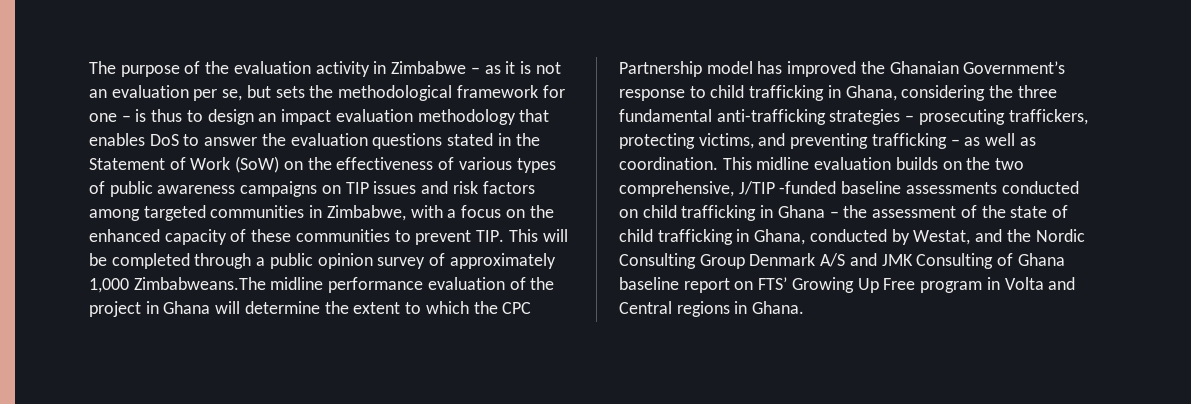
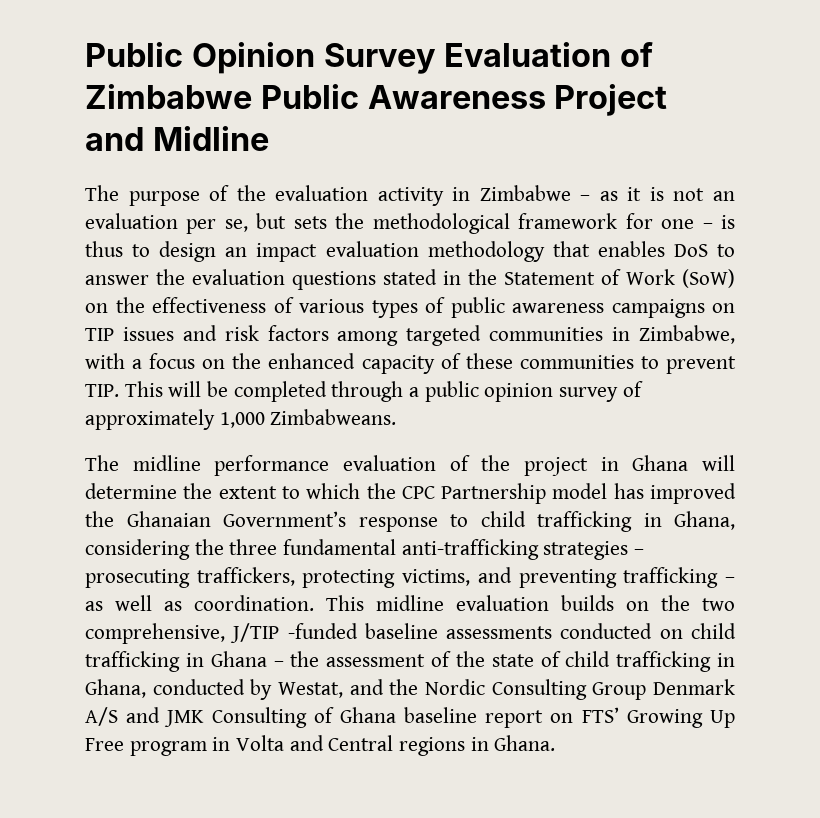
(89, 67) none -> [85,42,654,74] [85,84,668,116] [85,126,269,151] Public Opinion Survey Evaluation of Zimbabwe Public Awareness Project and Midline //
[133,277,266,290] Zimbabweans.The -> [270,409,397,425] [85,455,119,471] Zimbabweans. // The

